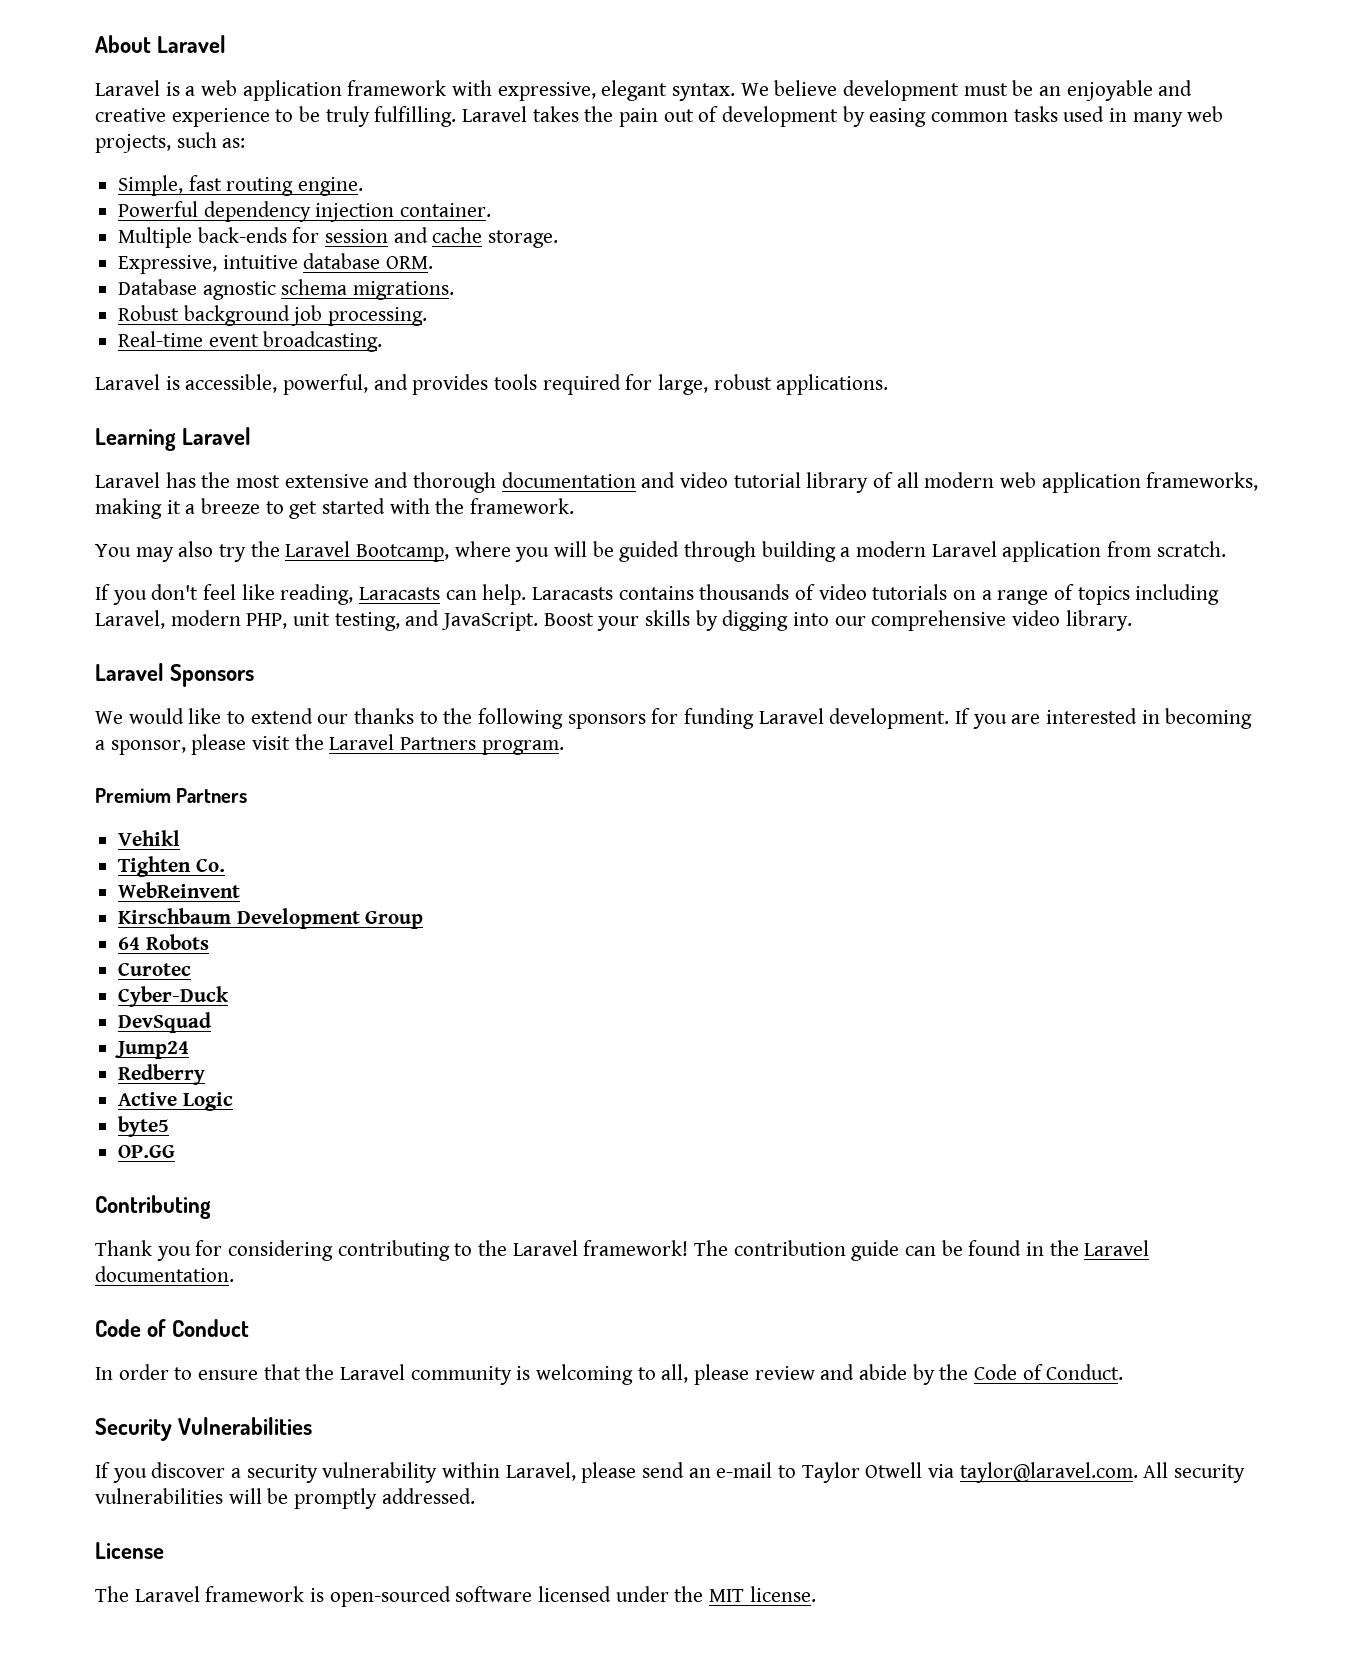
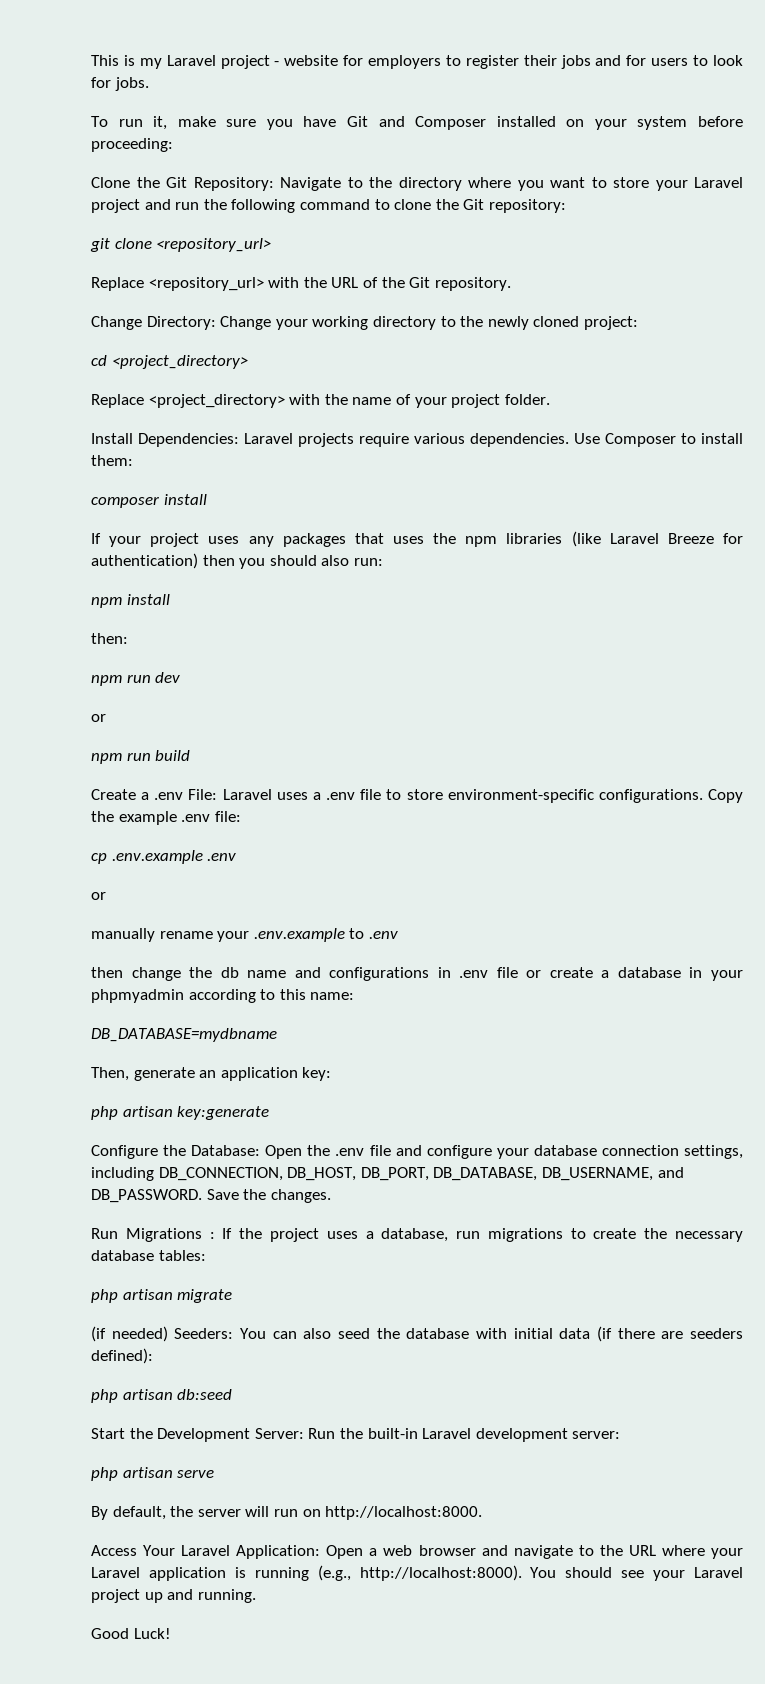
[95,35,227,53] [95,80,1193,101] [95,106,1224,127] [95,132,246,153] [118,175,364,196] [118,201,492,222] [118,227,559,248] [118,253,434,274] [118,279,455,300] [118,305,428,326] [118,331,383,352] [95,374,889,395] [95,427,252,451] [95,472,1259,493] [95,498,575,519] [95,541,1226,562] [95,584,1220,605] [95,610,1132,631] [95,663,255,687] [95,708,1253,729] [95,734,564,755] [95,788,248,803] [118,830,181,846] [118,856,225,877] [118,882,241,898] [118,908,424,929] [118,934,209,950] [118,963,192,976] [118,986,230,1007] [118,1012,212,1033] [115,1041,190,1059] [118,1064,206,1085] [118,1092,233,1111] [118,1116,170,1137] [118,1145,176,1158] [95,1195,211,1219] [95,1240,1150,1261] [95,1266,234,1282] [95,1319,250,1337] [95,1364,1124,1385] [95,1417,313,1441] [95,1462,1246,1483] [95,1488,475,1509] [95,1542,164,1559] [95,1586,816,1607] About Laravel // Laravel is a web application framework with expressive, elegant syntax. We believe development must be an enjoyable and creative experience to be truly fulfilling. Laravel takes the pain out of development by easing common tasks used in many web projects, such as: // Simple, fast routing engine. // Powerful dependency injection container. // Multiple back-ends for session and cache storage. // Expressive, intuitive database ORM. // Database agnostic schema migrations. // Robust background job processing. // Real-time event broadcasting. // Laravel is accessible, powerful, and provides tools required for large, robust applications. // Learning Laravel // Laravel has the most extensive and thorough documentation and video tutorial library of all modern web application frameworks, making it a breeze to get started with the framework. // You may also try the Laravel Bootcamp, where you will be guided through building a modern Laravel application from scratch. // If you don't feel like reading, Laracasts can help. Laracasts contains thousands of video tutorials on a range of topics including Laravel, modern PHP, unit testing, and JavaScript. Boost your skills by digging into our comprehensive video library. // Laravel Sponsors // We would like to extend our thanks to the following sponsors for funding Laravel development. If you are interested in becoming a sponsor, please visit the Laravel Partners program. // Premium Partners // Vehikl // Tighten Co. // WebReinvent // Kirschbaum Development Group // 64 Robots // Curotec // Cyber-Duck // DevSquad // Jump24 // Redberry // Active Logic // byte5 // OP.GG // Contributing // Thank you for considering contributing to the Laravel framework! The contribution guide can be found in the Laravel documentation. // Code of Conduct // In order to ensure that the Laravel community is welcoming to all, please review and abide by the Code of Conduct. // Security Vulnerabilities // If you discover a security vulnerability within Laravel, please send an e-mail to Taylor Otwell via taylor@laravel.com. All security vulnerabilities will be promptly addressed. // License // The Laravel framework is open-sourced software licensed under the MIT license. -> [91,55,743,69] [91,77,149,91] [91,116,743,130] [91,138,173,152] [91,177,743,191] [91,199,566,213] [90,238,272,252] [91,277,511,291] [91,316,638,330] [91,355,248,369] [91,394,550,408] [91,433,743,447] [91,455,133,466] [91,494,207,508] [91,531,743,547] [91,553,383,569] [91,594,170,608] [91,633,128,644] [91,672,181,686] [91,714,106,722] [91,750,191,764] [91,789,743,803] [91,811,241,825] [91,850,237,864] [91,892,106,900] [91,928,398,942] [91,967,743,981] [91,989,355,1003] [91,1028,277,1042] [91,1067,332,1081] [91,1106,270,1120] [91,1145,743,1159] [91,1167,684,1181] [91,1189,331,1203] [91,1228,743,1242] [91,1250,206,1261] [91,1289,233,1303] [91,1326,743,1342] [91,1348,153,1364] [91,1389,233,1403] [91,1428,621,1442] [91,1467,215,1481] [91,1506,483,1520] [91,1545,743,1559] [91,1565,743,1581] [91,1589,256,1603] [91,1628,171,1639] This is my Laravel project - website for employers to register their jobs and for users to look for jobs. // To run it, make sure you have Git and Composer installed on your system before proceeding: // Clone the Git Repository: Navigate to the directory where you want to store your Laravel project and run the following command to clone the Git repository: // git clone <repository_url> // Replace <repository_url> with the URL of the Git repository. // Change Directory: Change your working directory to the newly cloned project: // cd <project_directory> // Replace <project_directory> with the name of your project folder. // Install Dependencies: Laravel projects require various dependencies. Use Composer to install them: // composer install // If your project uses any packages that uses the npm libraries (like Laravel Breeze for authentication) then you should also run: // npm install // then: // npm run dev // or // npm run build // Create a .env File: Laravel uses a .env file to store environment-specific configurations. Copy the example .env file: // cp .env.example .env // or // manually rename your .env.example to .env // then change the db name and configurations in .env file or create a database in your phpmyadmin according to this name: // DB_DATABASE=mydbname // Then, generate an application key: // php artisan key:generate // Configure the Database: Open the .env file and configure your database connection settings, including DB_CONNECTION, DB_HOST, DB_PORT, DB_DATABASE, DB_USERNAME, and DB_PASSWORD. Save the changes. // Run Migrations : If the project uses a database, run migrations to create the necessary database tables: // php artisan migrate // (if needed) Seeders: You can also seed the database with initial data (if there are seeders defined): // php artisan db:seed // Start the Development Server: Run the built-in Laravel development server: // php artisan serve // By default, the server will run on http://localhost:8000. // Access Your Laravel Application: Open a web browser and navigate to the URL where your Laravel application is running (e.g., http://localhost:8000). You should see your Laravel project up and running. // Good Luck!

